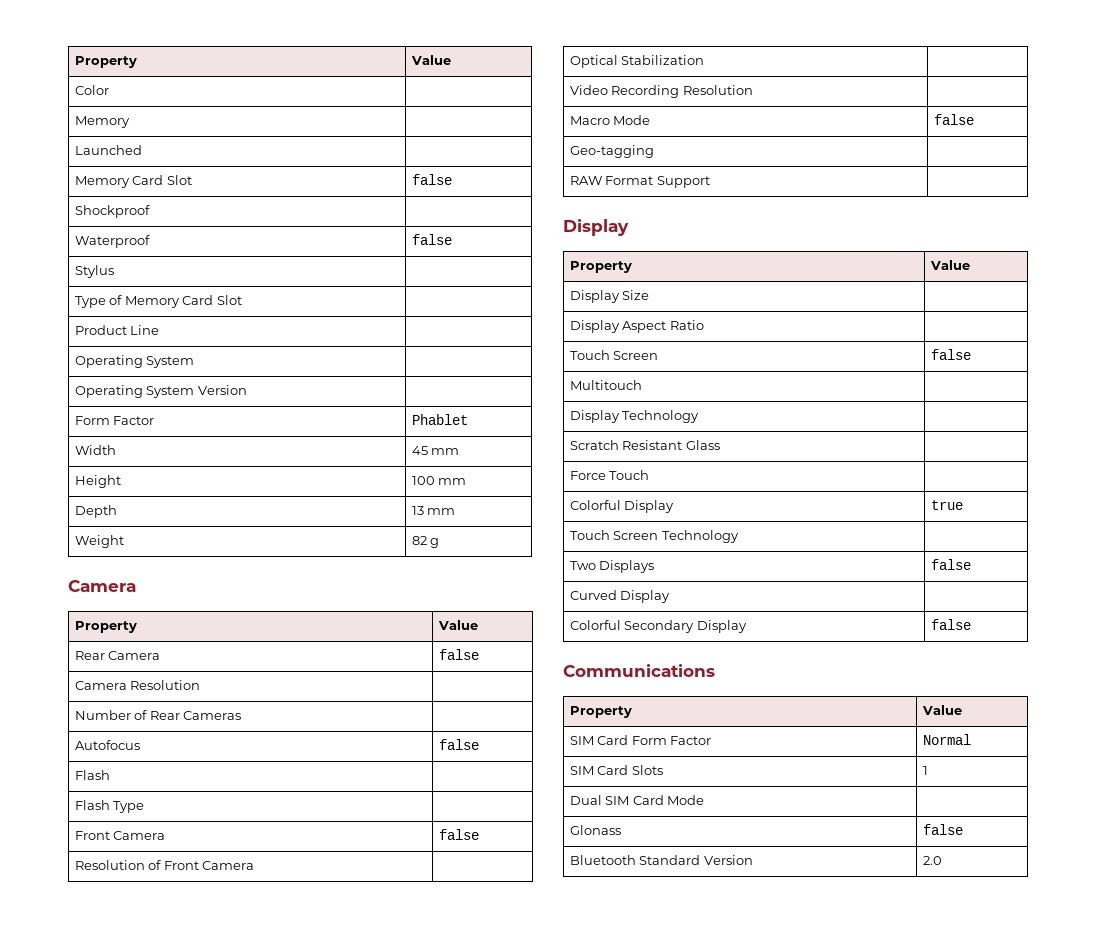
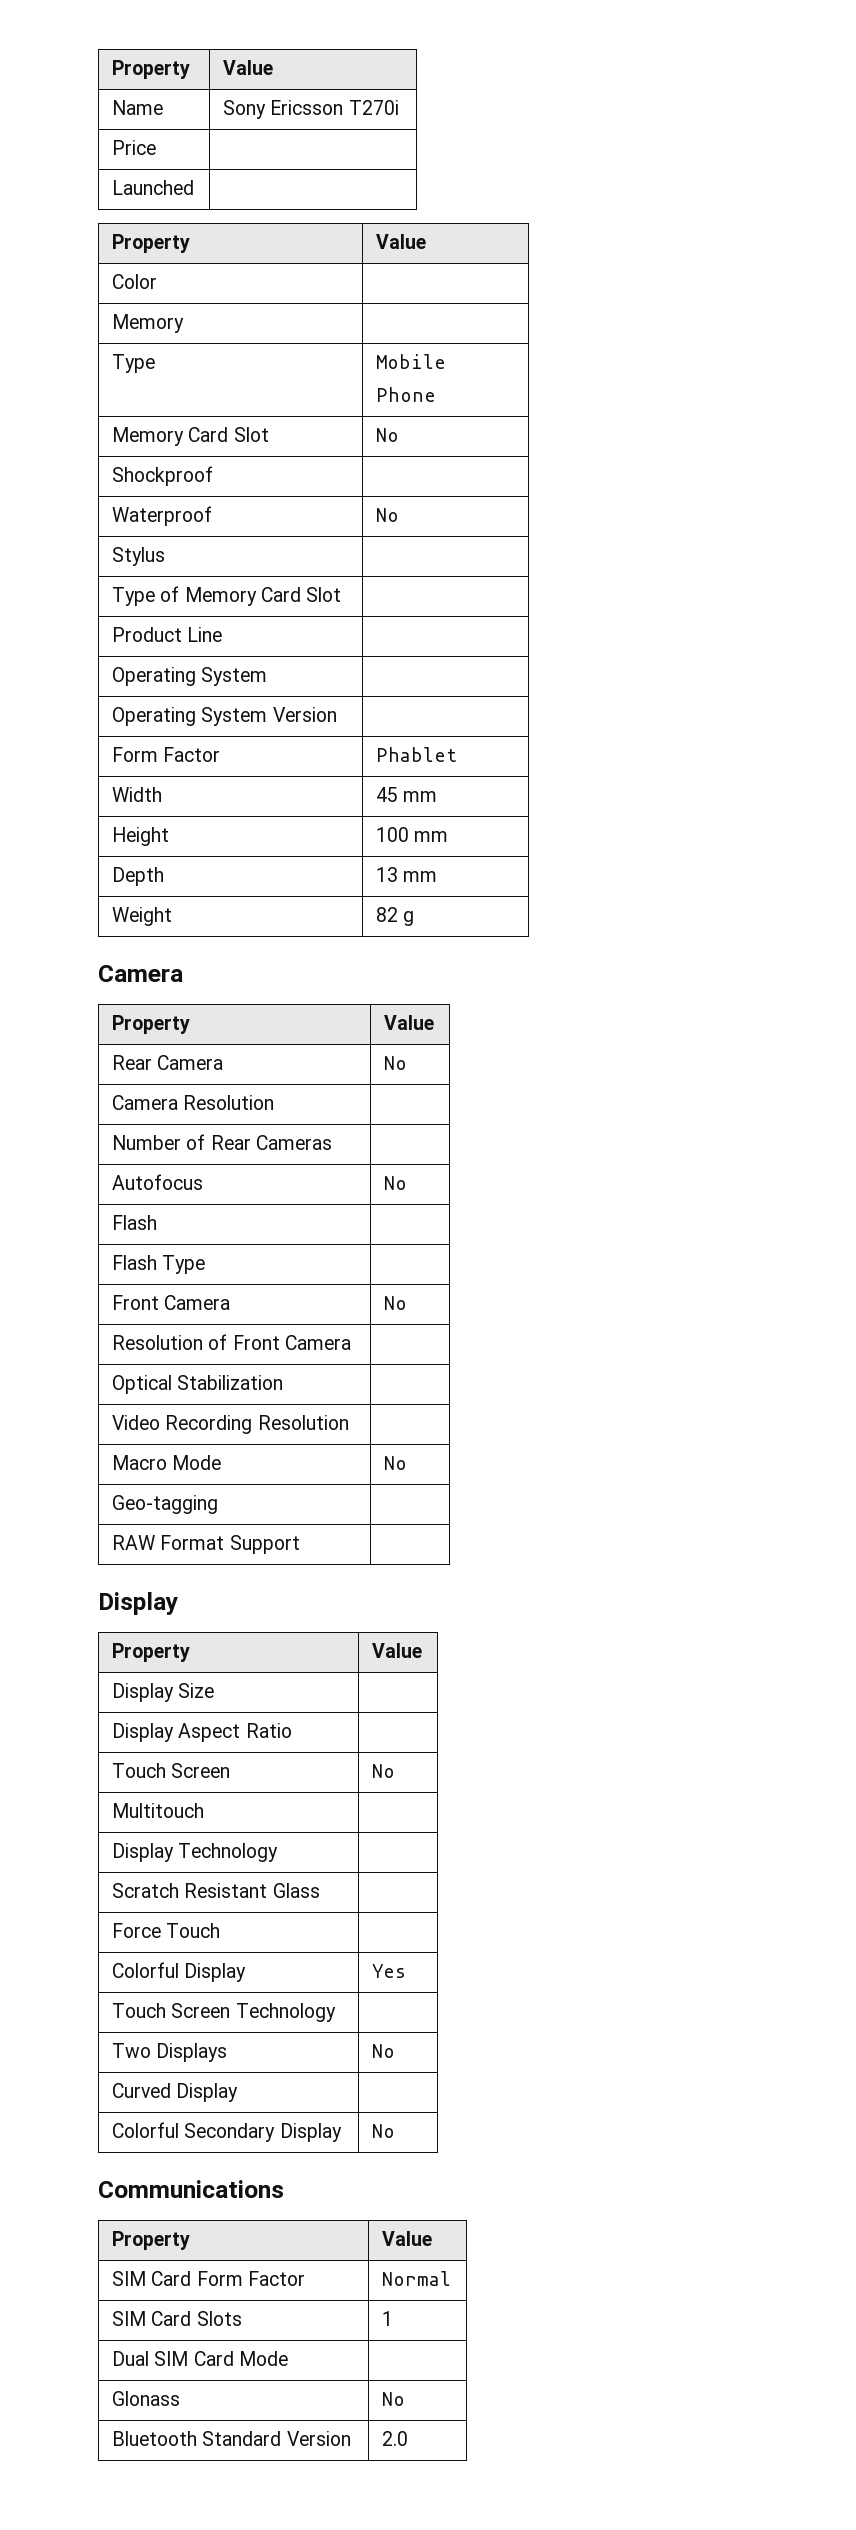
[74,56,137,68] [410,55,451,65] Property | Value -> [112,60,191,79] [223,60,274,75] [112,100,164,115] [223,100,399,119] [112,140,157,155] [112,180,195,195] [112,234,191,253] [376,234,427,249] Property | Value // Name | Sony Ericsson T270i // Price | // Launched | // Property | Value
[74,145,142,155] [74,175,192,188] [411,174,452,185] Launched | // Memory Card Slot | false -> [112,354,156,373] [376,354,447,369] [376,387,437,402] [112,427,269,446] [376,428,400,442] Type | Mobile Phone // Memory Card Slot | No
[411,234,452,245] false -> [376,508,400,522] No
[438,649,479,660] false -> [384,1056,408,1070] No
[438,739,479,750] false -> [384,1176,408,1190] No
[438,829,479,840] false -> [384,1296,408,1310] No
[933,114,974,125] false -> [384,1456,408,1470] No
[930,349,971,360] false -> [372,1764,396,1778] No
[930,500,963,510] true -> [372,1964,407,1978] Yes
[930,559,971,570] false -> [372,2044,396,2058] No
[930,619,971,630] false -> [372,2124,396,2138] No
[922,824,963,835] false -> [382,2392,406,2406] No

